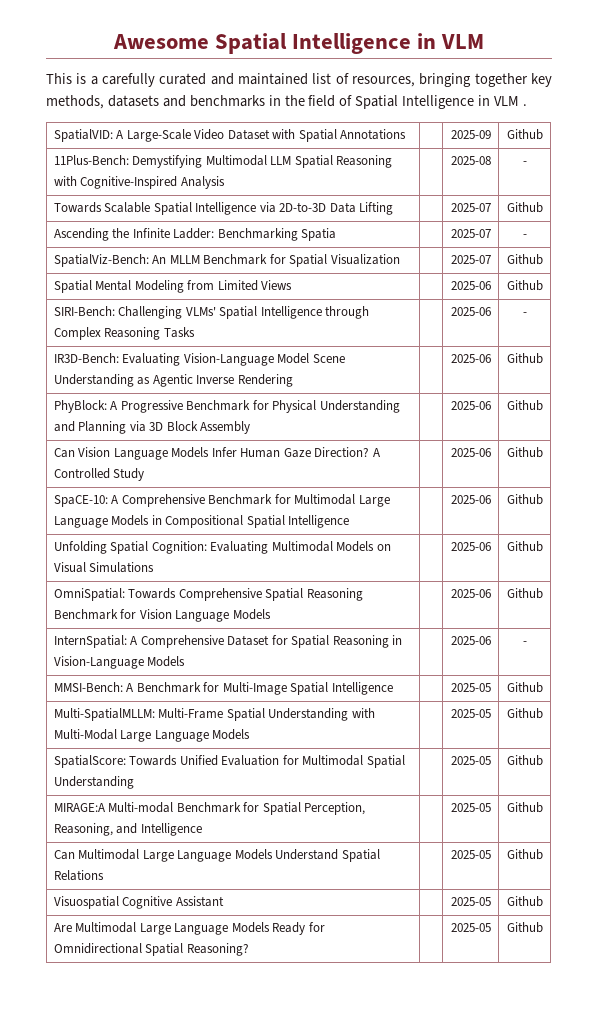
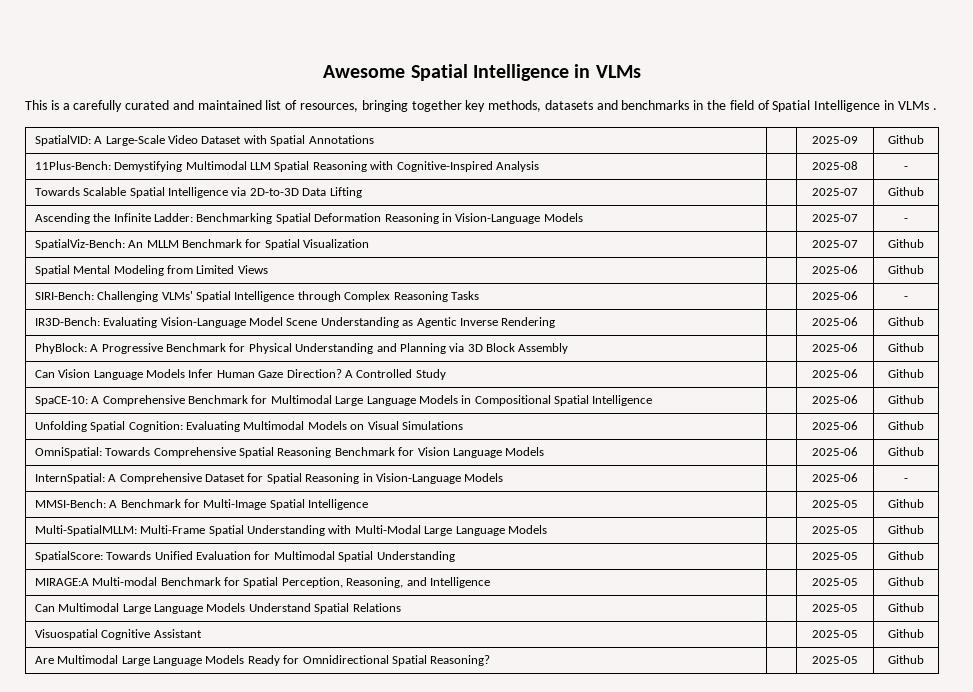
[441,34,485,49] VLM -> [595,65,641,78] VLMs
[494,96,520,106] VLM -> [897,101,929,110] VLMs
[301,228,337,241] Spatia -> [275,213,583,224] Spatial Deformation Reasoning in Vision-Language Models

